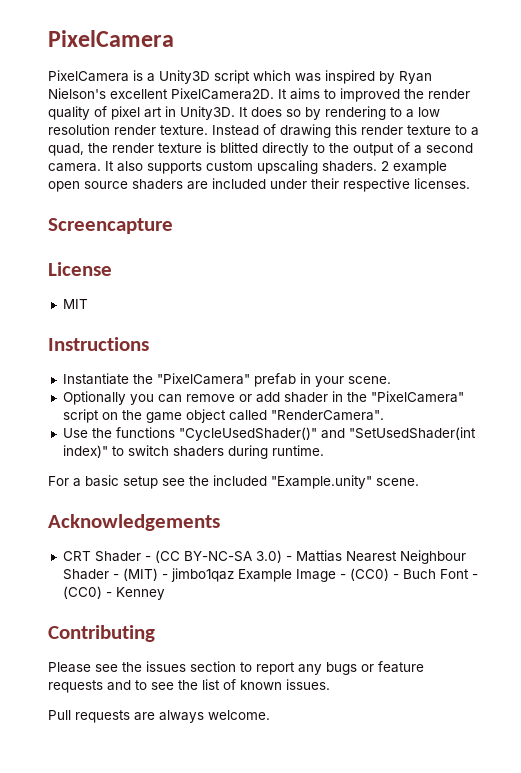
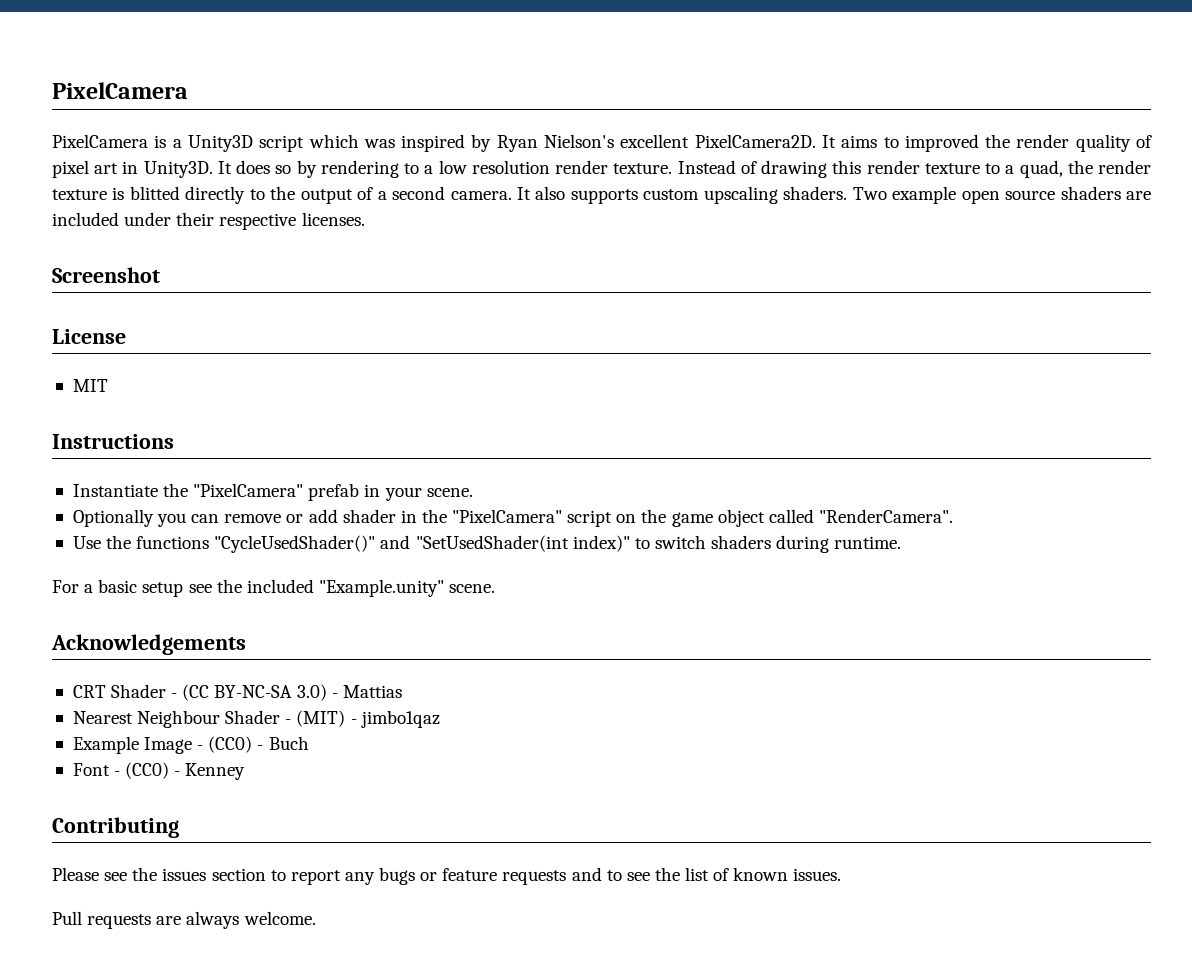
[381,161,389,171] 2 -> [852,187,887,200] Two
[48,218,173,234] Screencapture -> [52,267,160,283] Screenshot
(342, 556) none -> (402, 691) //
(234, 575) none -> (440, 719) //
(436, 574) none -> (309, 743) //

